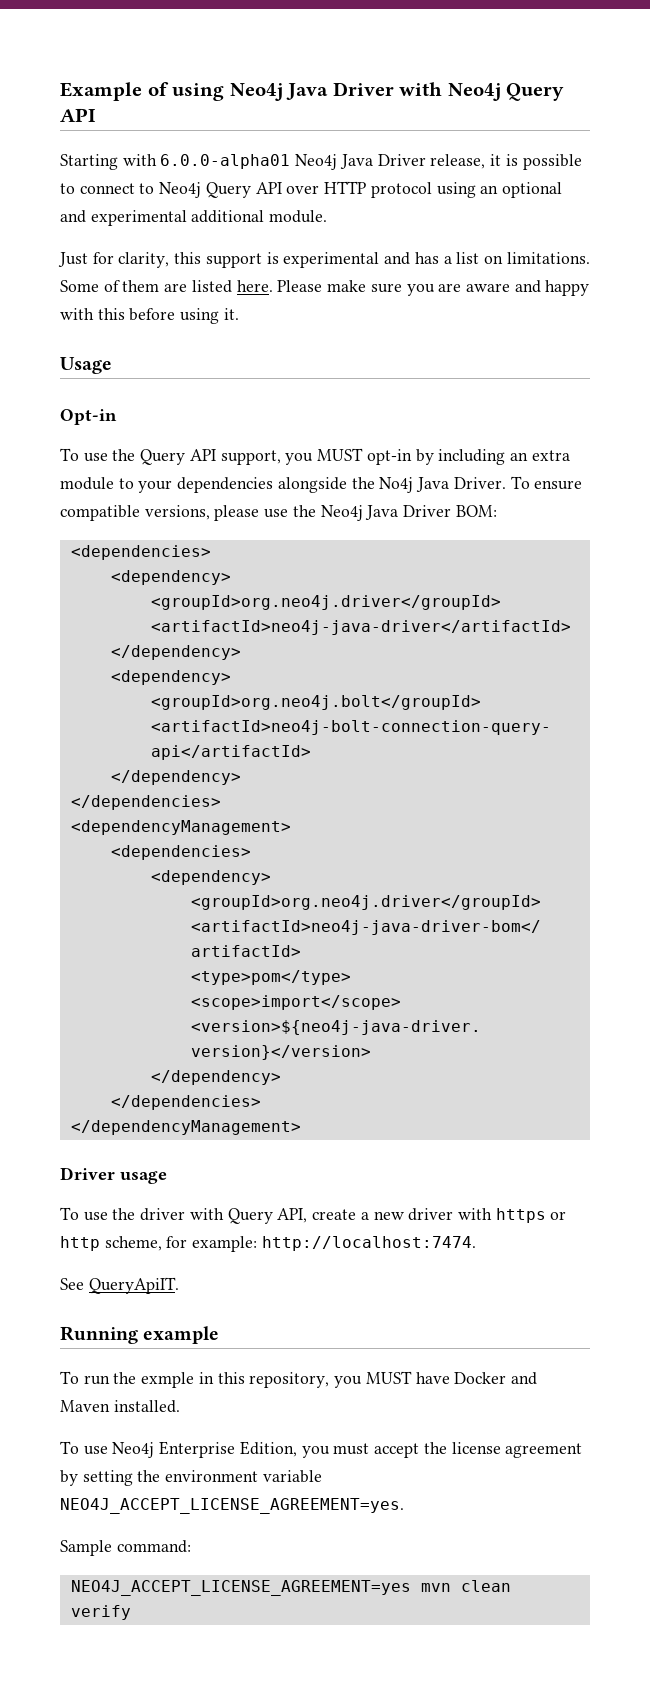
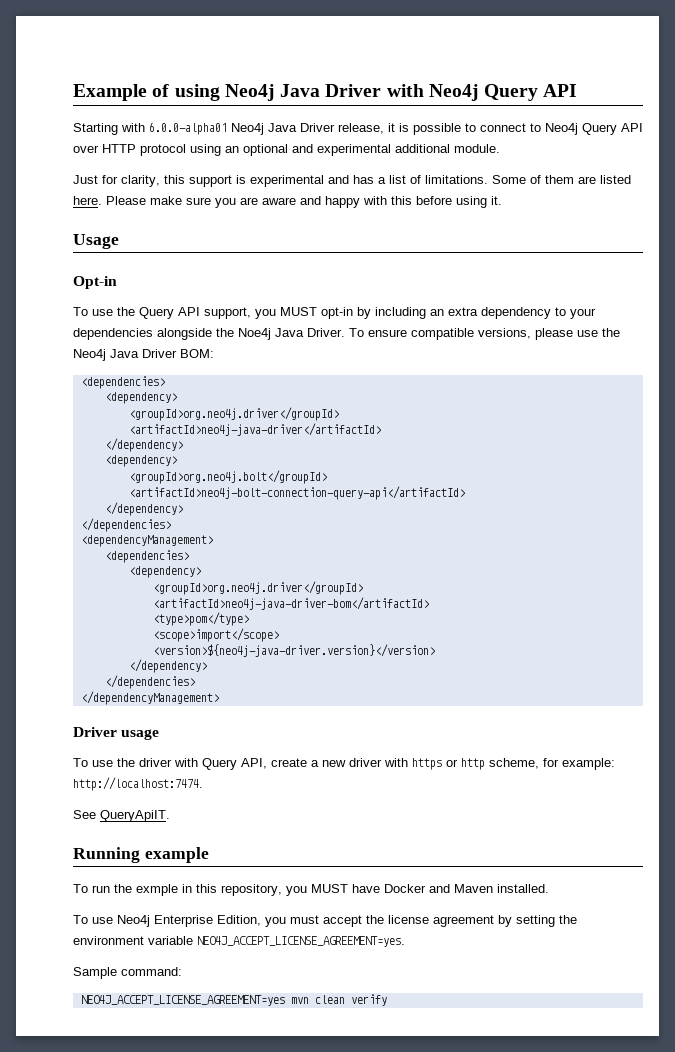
[483,255,503,264] on -> [410,175,421,184] of
[60,477,114,490] module -> [481,307,551,319] dependency
[379,477,414,493] No4j -> [238,328,271,340] Noe4j

